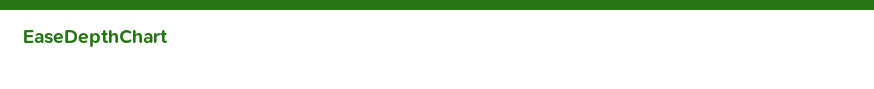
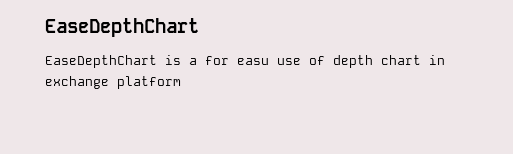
[23,29,168,47] EaseDepthChart -> [45,18,199,37] [45,55,445,68] [45,76,181,89] EaseDepthChart // EaseDepthChart is a for easu use of depth chart in exchange platform

